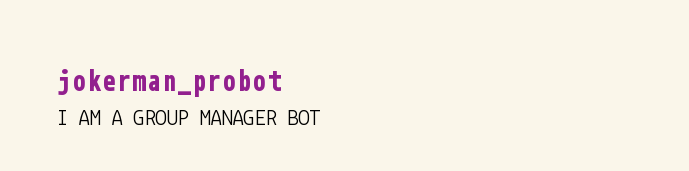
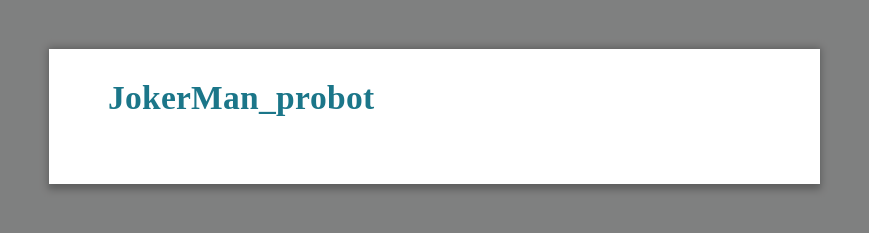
[56,69,281,97] [56,110,320,125] jokerman_probot // I AM A GROUP MANAGER BOT -> [108,85,375,116] JokerMan_probot

